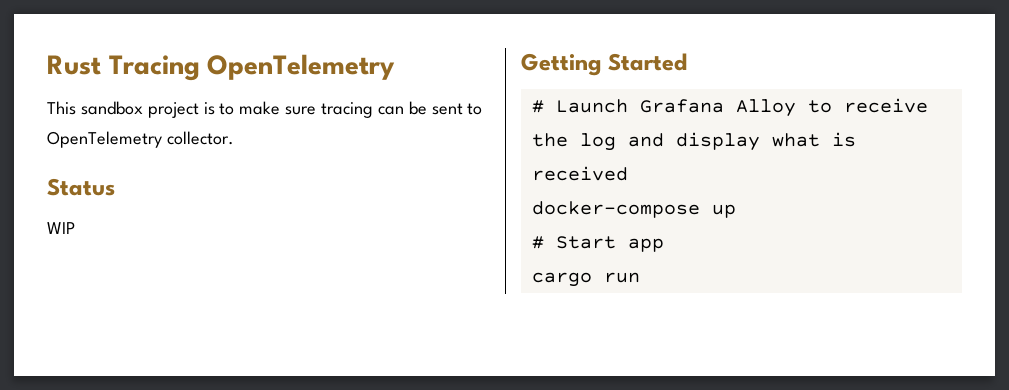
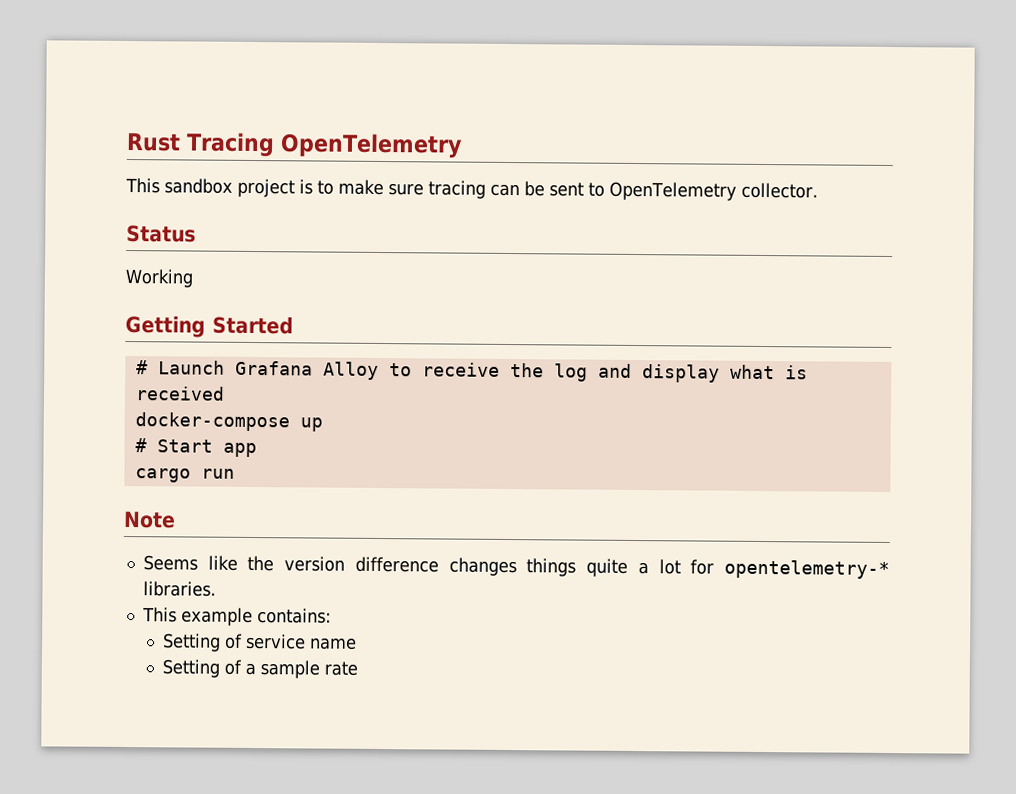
[47,222,75,234] WIP -> [125,268,193,288] Working
(640, 277) none -> [123,510,176,529] [142,555,890,580] [142,581,216,597] [141,607,331,626] [161,633,357,652] [161,659,358,679] // Note // Seems like the version difference changes things quite a lot for opentelemetry-* libraries. // This example contains: // Setting of service name // Setting of a sample rate

